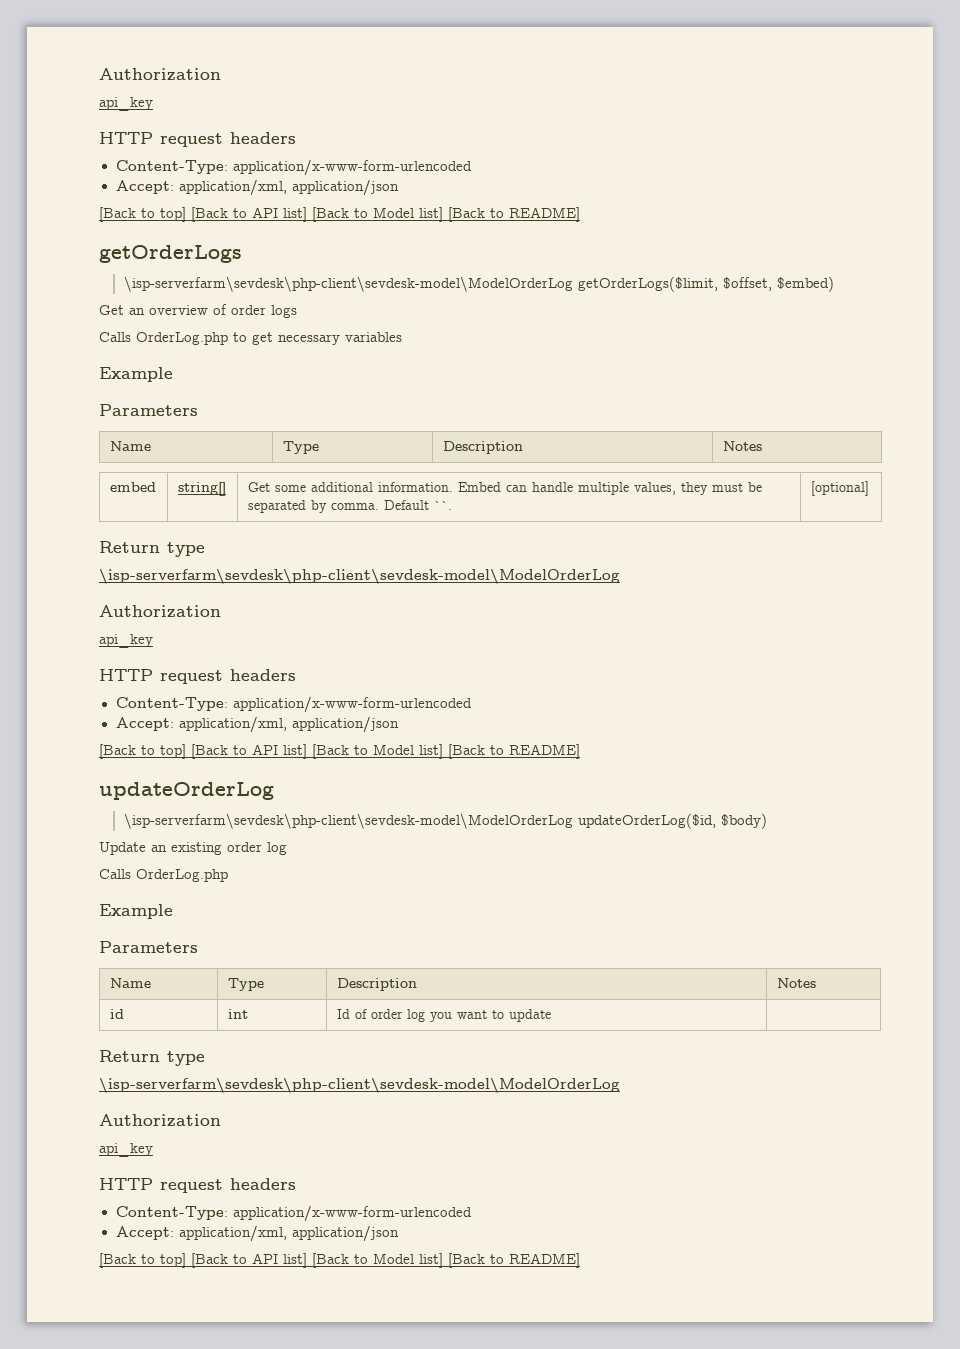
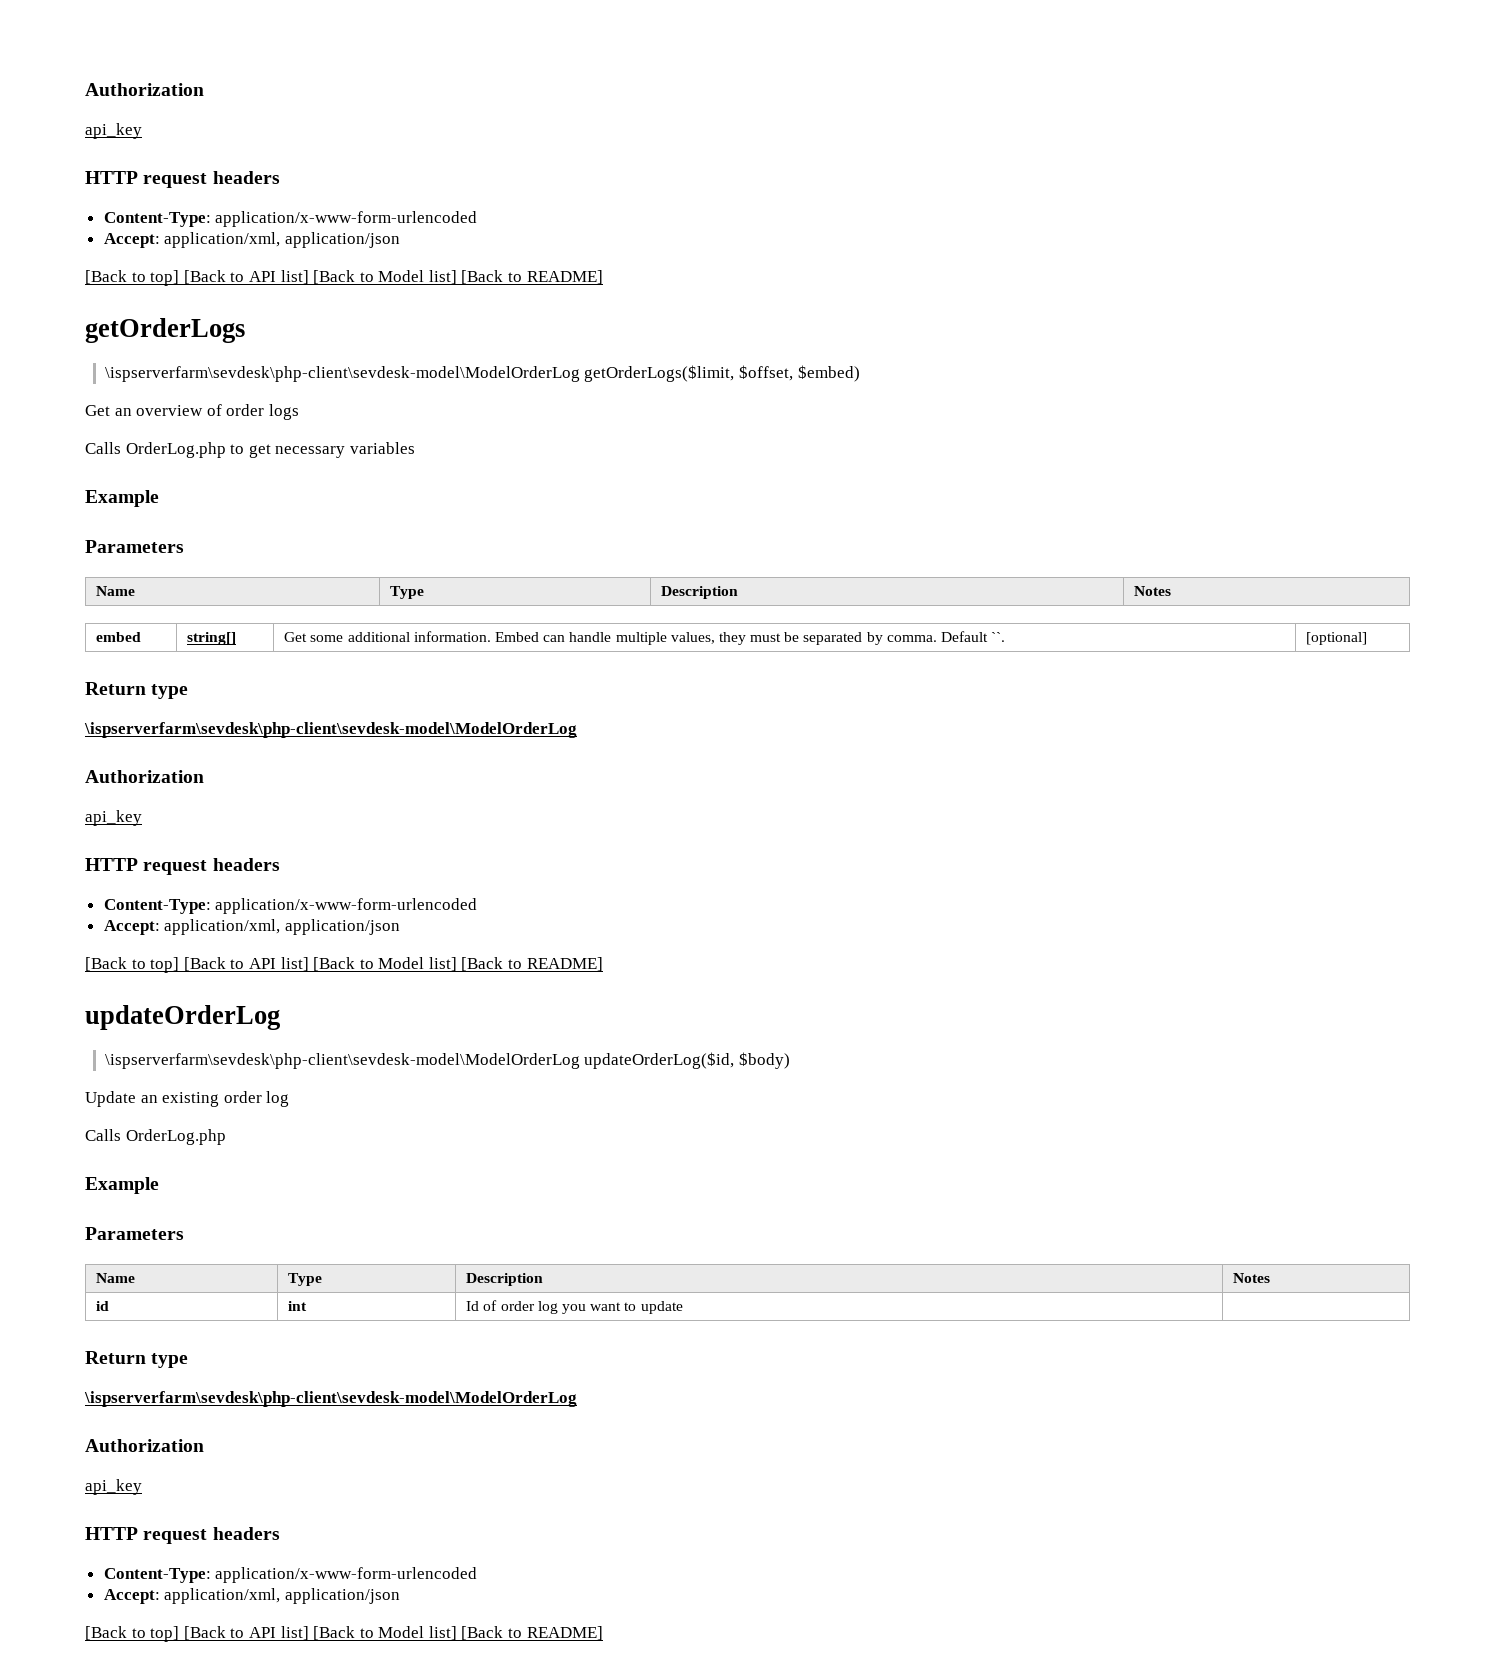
[123,276,573,292] \isp-serverfarm\sevdesk\php-client\sevdesk-model\ModelOrderLog -> [104,366,580,382] \ispserverfarm\sevdesk\php-client\sevdesk-model\ModelOrderLog
[99,569,620,584] \isp-serverfarm\sevdesk\php-client\sevdesk-model\ModelOrderLog -> [84,722,577,738] \ispserverfarm\sevdesk\php-client\sevdesk-model\ModelOrderLog
[123,813,573,829] \isp-serverfarm\sevdesk\php-client\sevdesk-model\ModelOrderLog -> [104,1053,580,1069] \ispserverfarm\sevdesk\php-client\sevdesk-model\ModelOrderLog
[99,1078,620,1093] \isp-serverfarm\sevdesk\php-client\sevdesk-model\ModelOrderLog -> [84,1391,577,1407] \ispserverfarm\sevdesk\php-client\sevdesk-model\ModelOrderLog

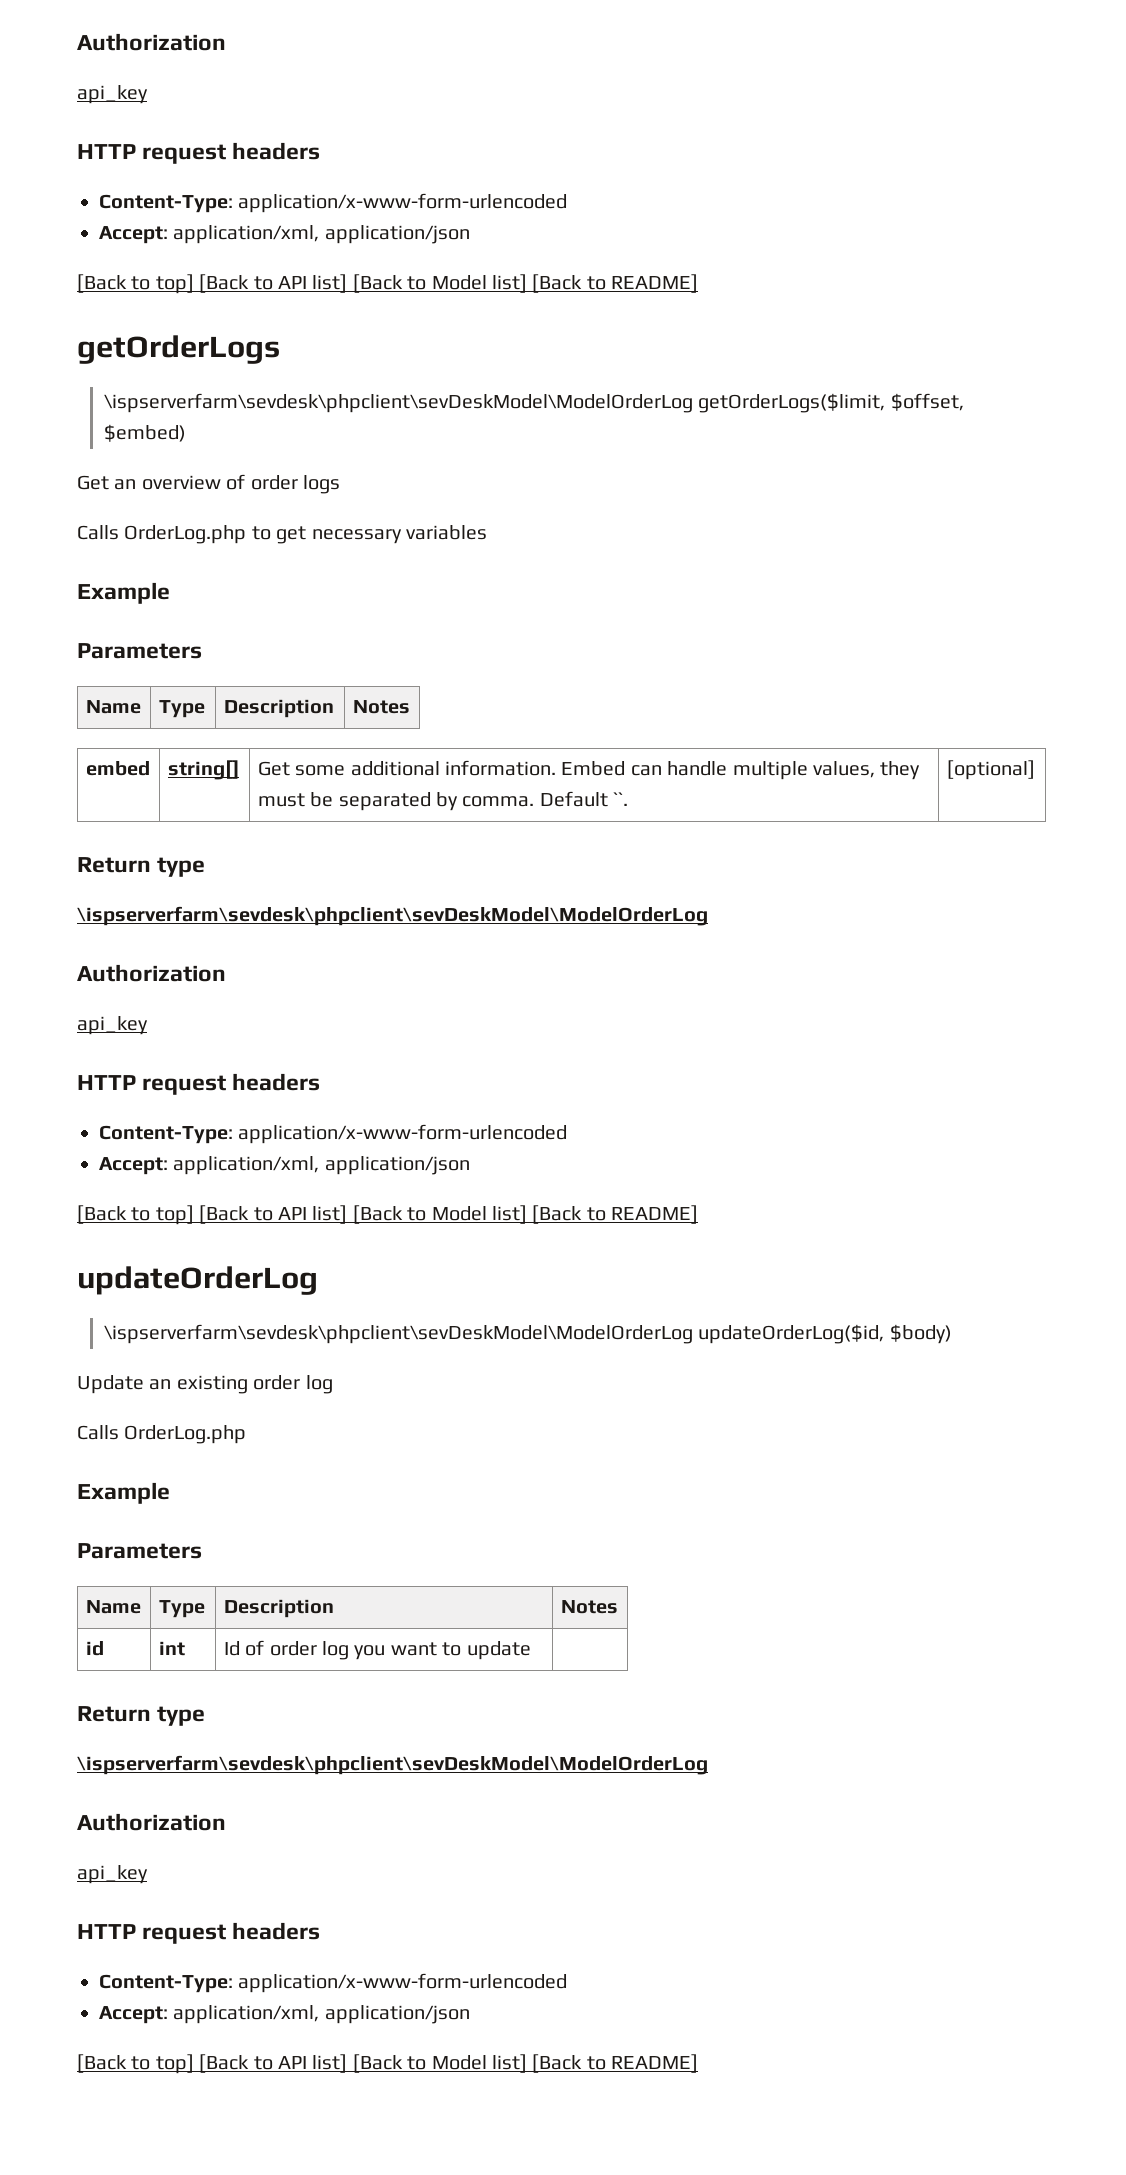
[104,366,580,382] \ispserverfarm\sevdesk\php-client\sevdesk-model\ModelOrderLog -> [103,393,693,413] \ispserverfarm\sevdesk\phpclient\sevDeskModel\ModelOrderLog
[84,722,577,738] \ispserverfarm\sevdesk\php-client\sevdesk-model\ModelOrderLog -> [77,906,708,926] \ispserverfarm\sevdesk\phpclient\sevDeskModel\ModelOrderLog
[104,1053,580,1069] \ispserverfarm\sevdesk\php-client\sevdesk-model\ModelOrderLog -> [103,1324,693,1344] \ispserverfarm\sevdesk\phpclient\sevDeskModel\ModelOrderLog
[84,1391,577,1407] \ispserverfarm\sevdesk\php-client\sevdesk-model\ModelOrderLog -> [77,1755,708,1775] \ispserverfarm\sevdesk\phpclient\sevDeskModel\ModelOrderLog

